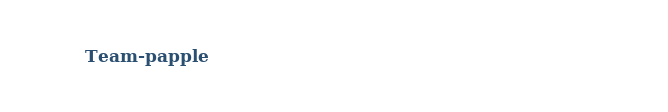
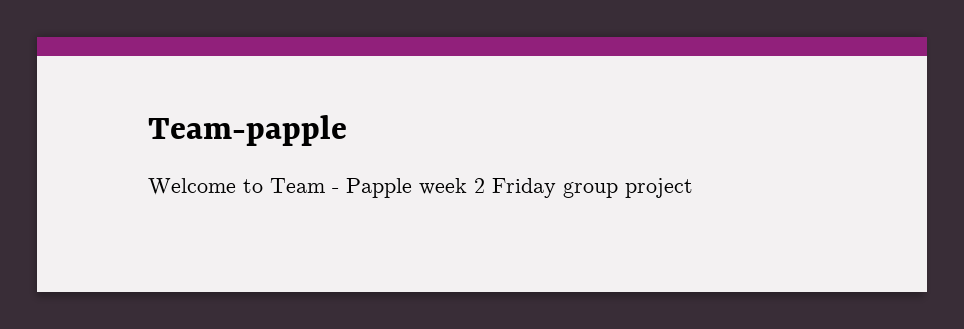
(209, 57) none -> [148,178,693,198] // Welcome to Team - Papple week 2 Friday group project

